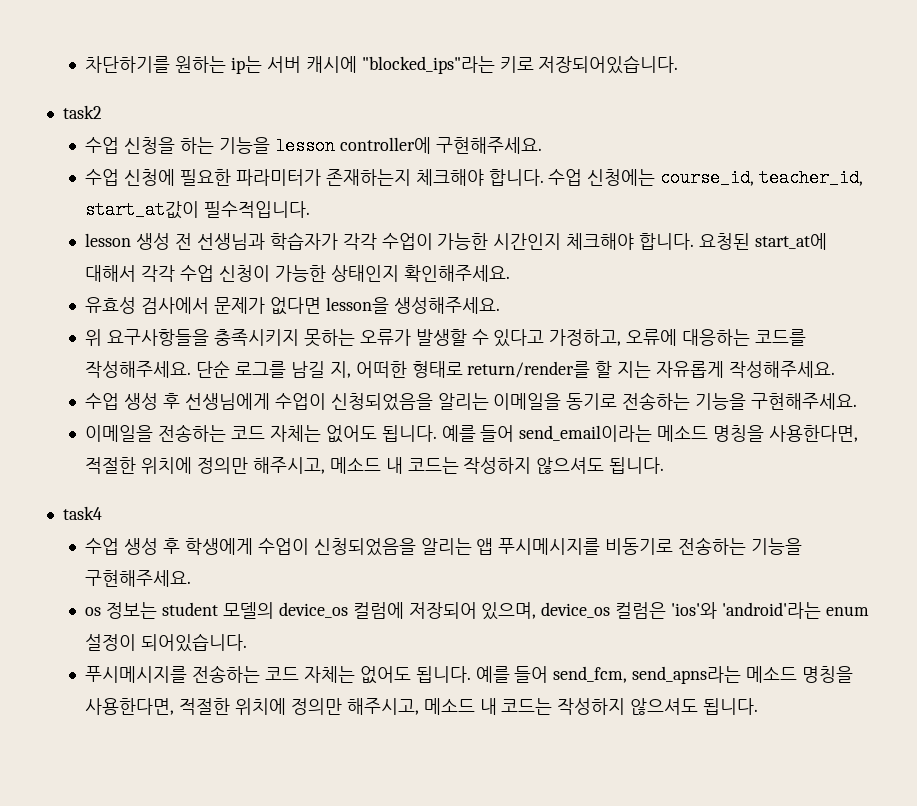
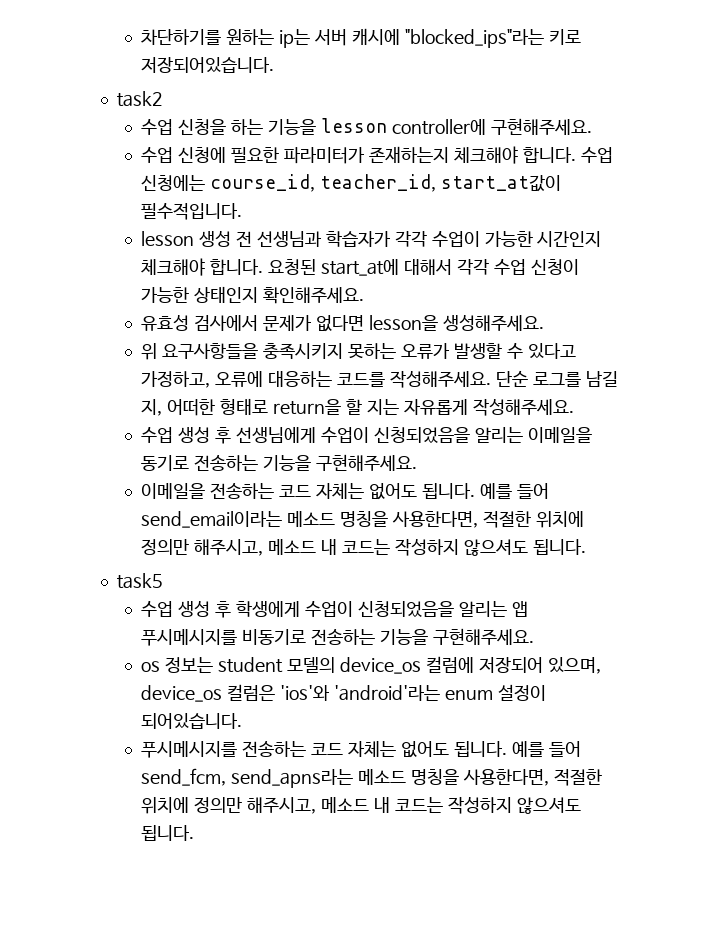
[467,361,591,378] return/render를 -> [273,399,342,415] return을
[62,506,102,520] task4 -> [116,573,163,589] task5

